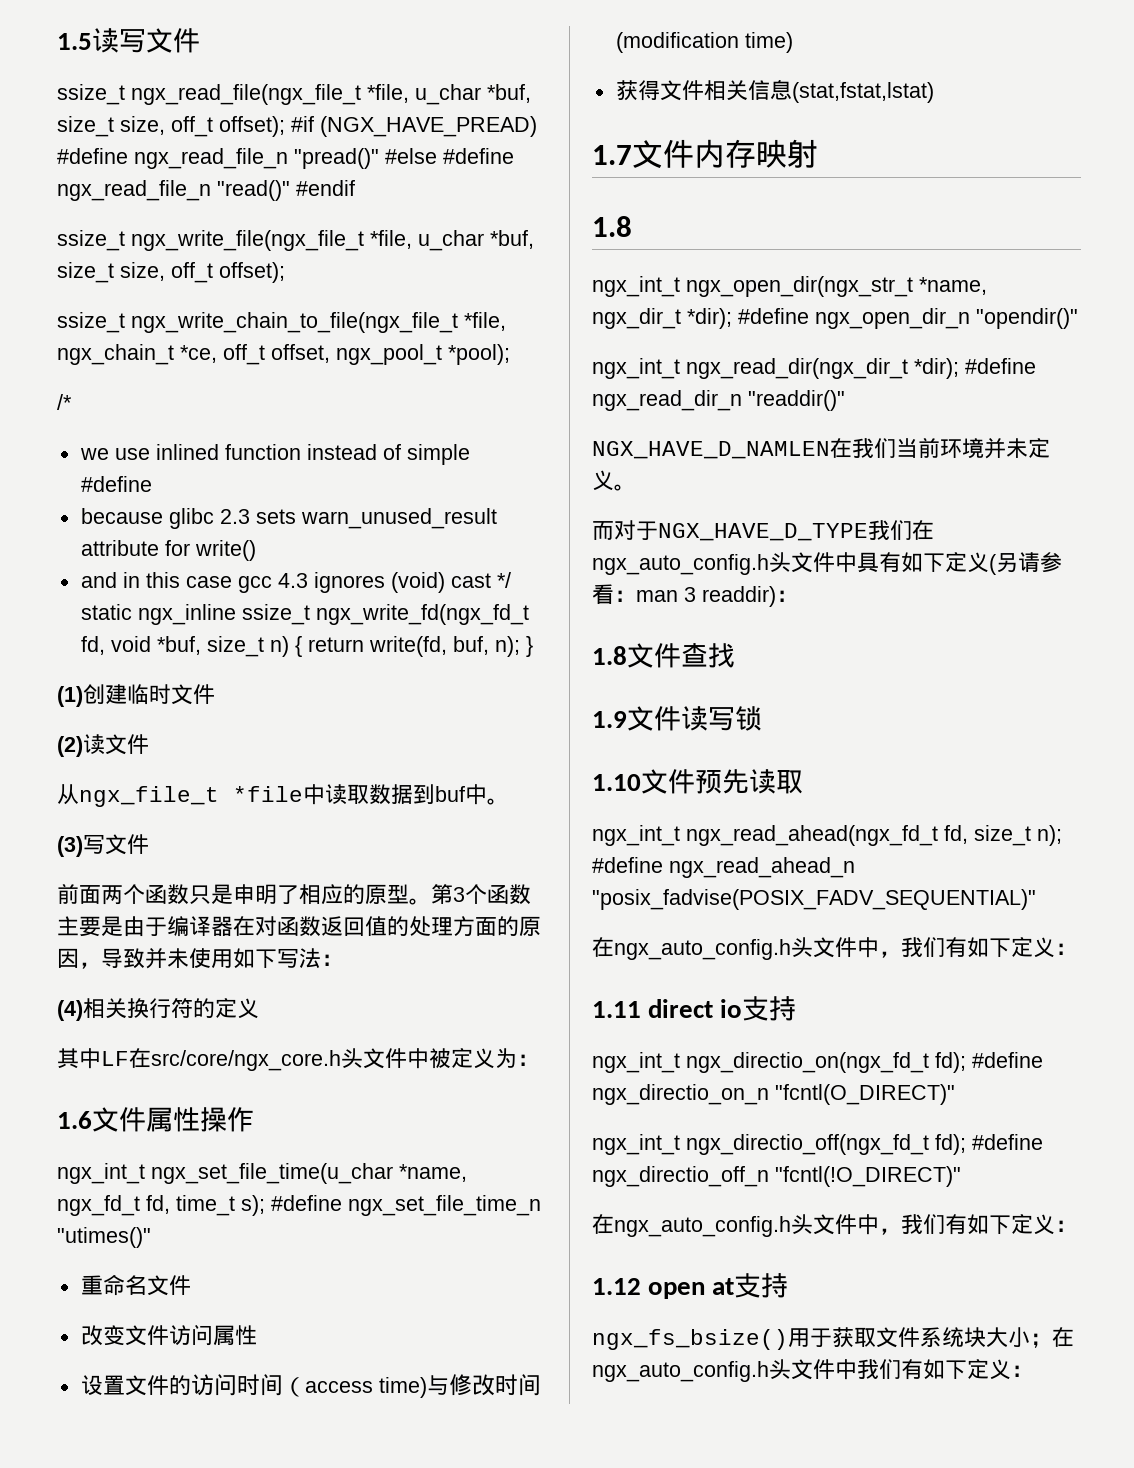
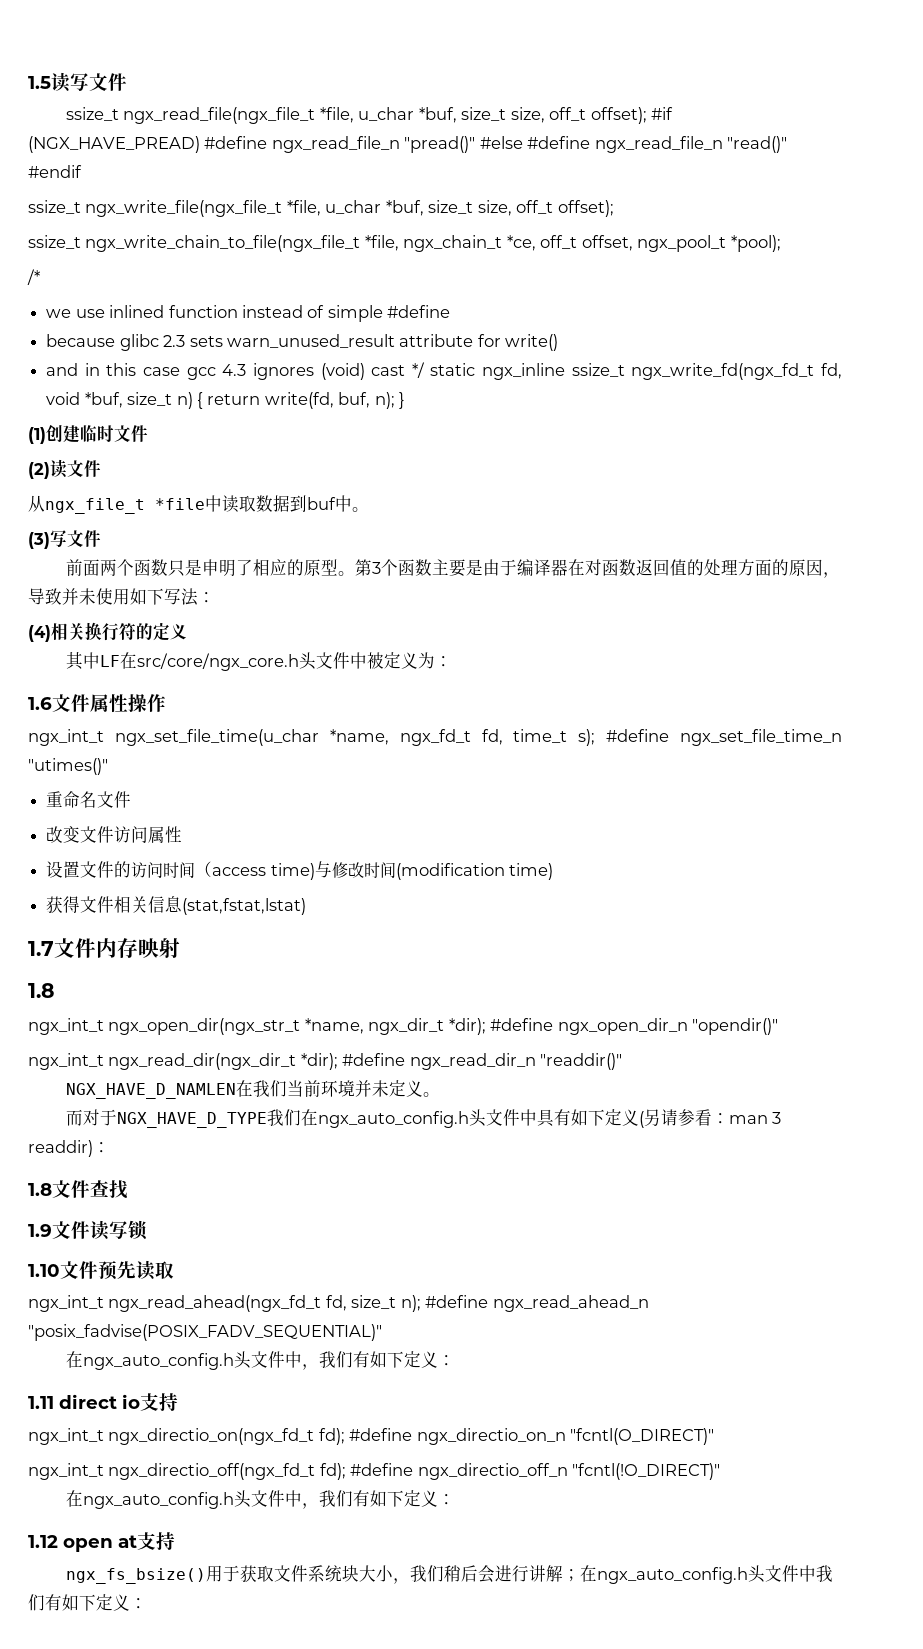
(1030, 1337) none -> [393,1565,564,1584] ，我们稍后会进行讲解

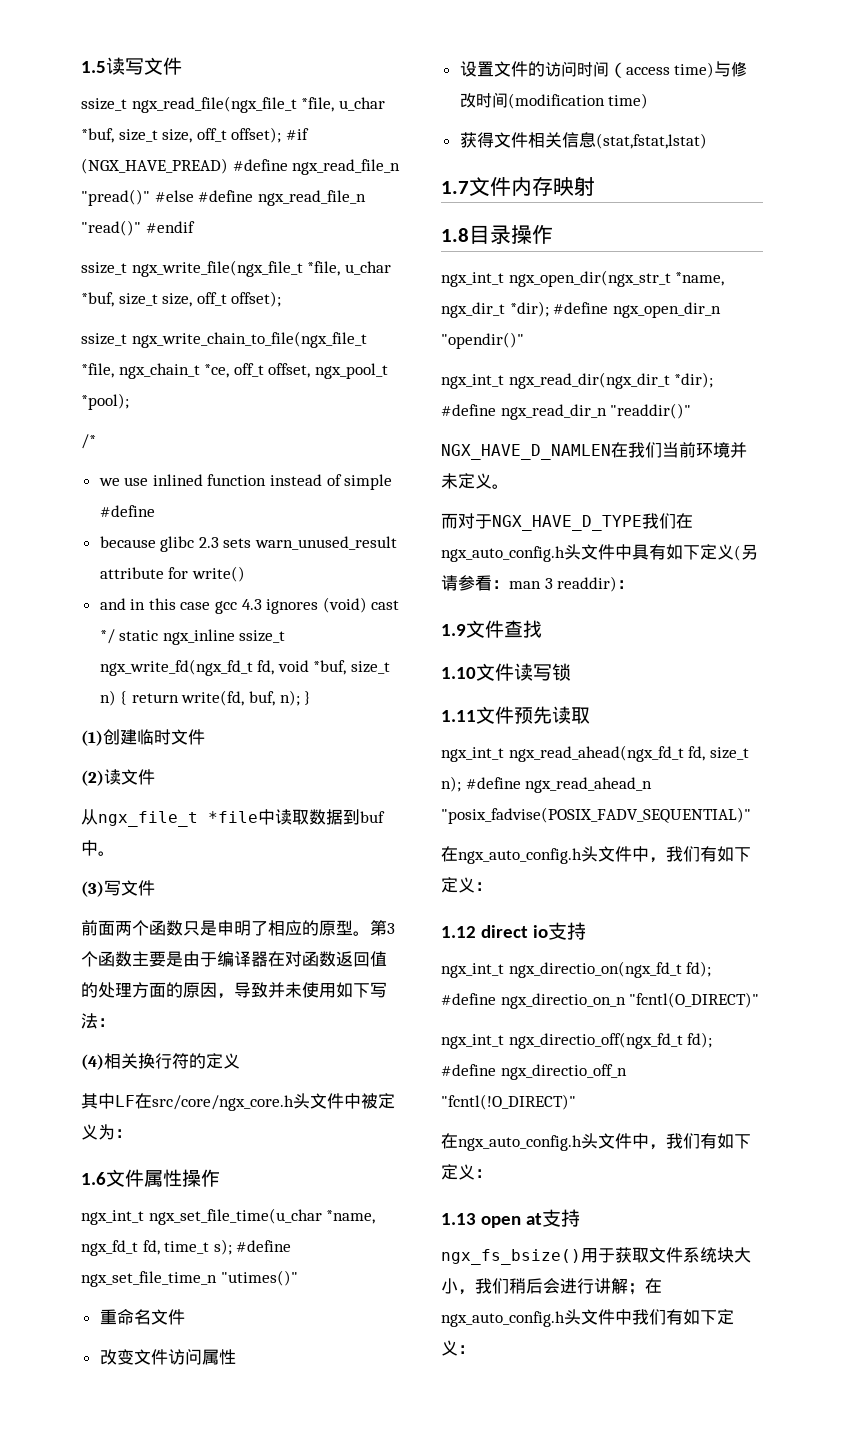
(55, 990) none -> [469,225,553,244] 目录操作
[28,1183,52,1196] 1.8 -> [441,624,466,636] 1.9
[28,1224,52,1237] 1.9 -> [441,667,476,679] 1.10
[28,1264,60,1277] 1.10 -> [441,710,476,722] 1.11
[28,1396,54,1409] 1.11 -> [441,926,476,938] 1.12
[28,1535,58,1548] 1.12 -> [441,1213,476,1225] 1.13

